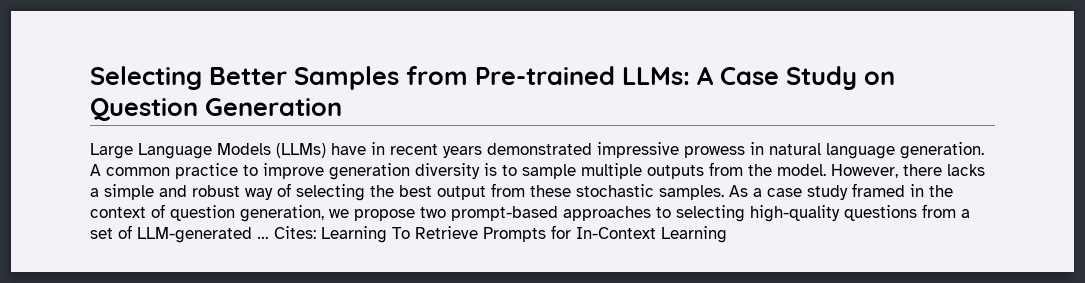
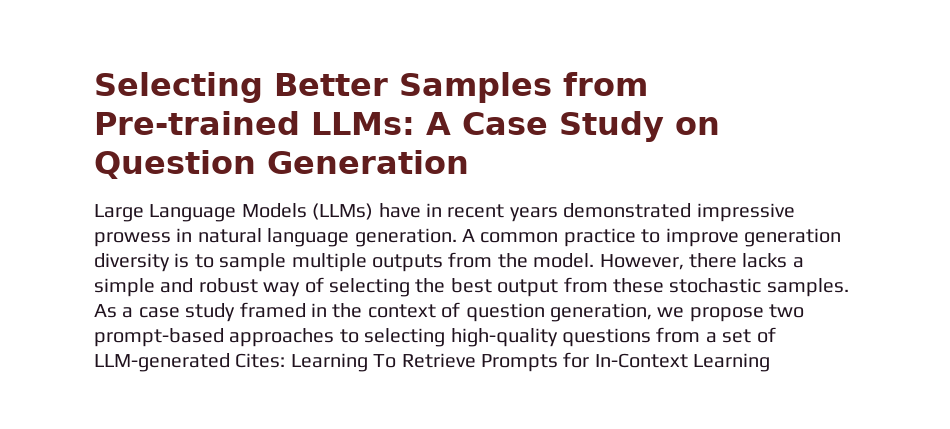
[257,236,269,239] … -> (230, 362) none

